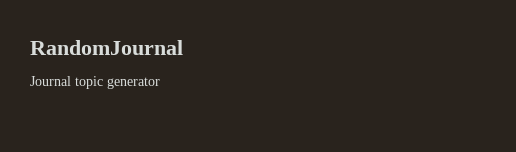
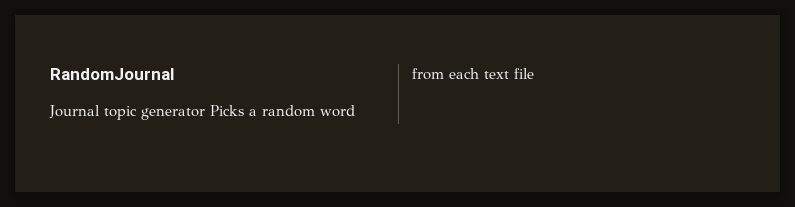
(160, 83) none -> [210,105,355,117] [412,68,534,80] Picks a random word from each text file

